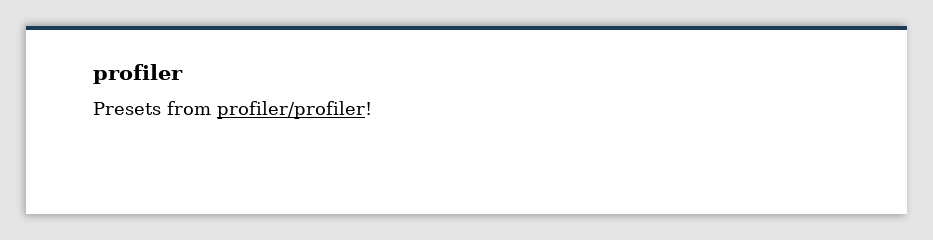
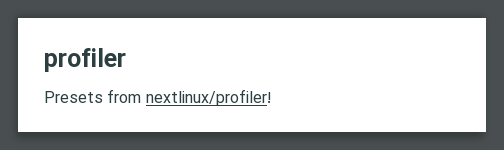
[217,101,372,119] profiler/profiler! -> [145,89,271,106] nextlinux/profiler!

